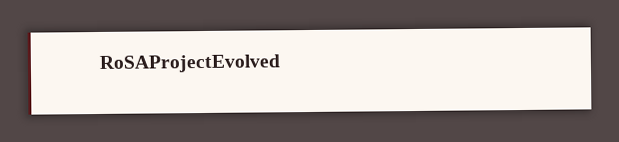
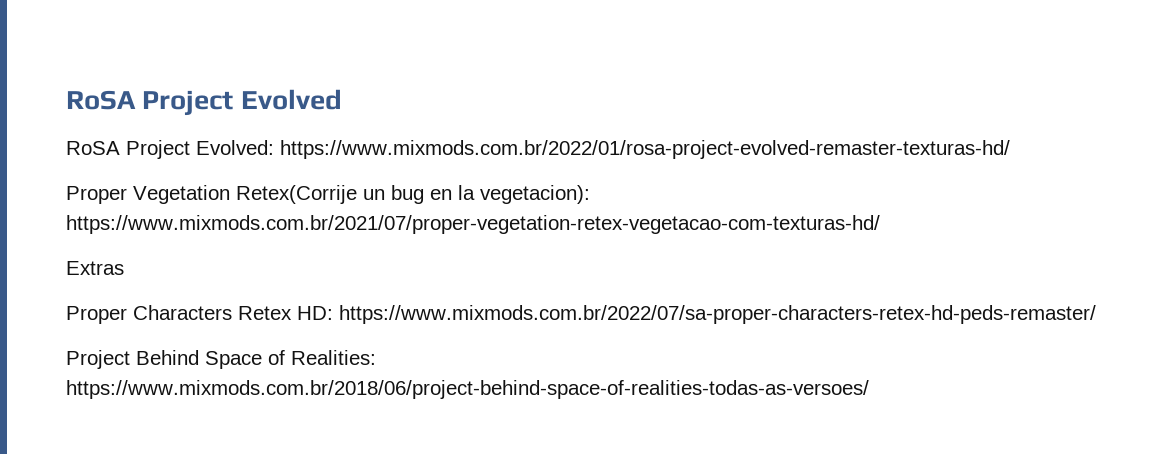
[99,54,281,73] RoSAProjectEvolved -> [66,89,342,116] [66,140,1010,159] [66,185,590,204] [66,215,880,234] [66,261,124,275] [66,305,1096,324] [66,350,376,369] [66,380,869,399] RoSA Project Evolved // RoSA Project Evolved: https://www.mixmods.com.br/2022/01/rosa-project-evolved-remaster-texturas-hd/ // Proper Vegetation Retex(Corrije un bug en la vegetacion): https://www.mixmods.com.br/2021/07/proper-vegetation-retex-vegetacao-com-texturas-hd/ // Extras // Proper Characters Retex HD: https://www.mixmods.com.br/2022/07/sa-proper-characters-retex-hd-peds-remaster/ // Project Behind Space of Realities: https://www.mixmods.com.br/2018/06/project-behind-space-of-realities-todas-as-versoes/

